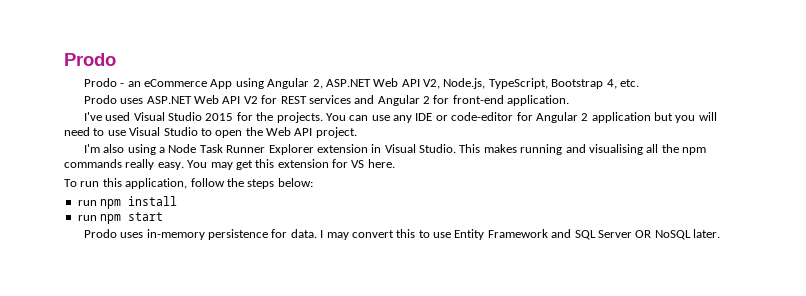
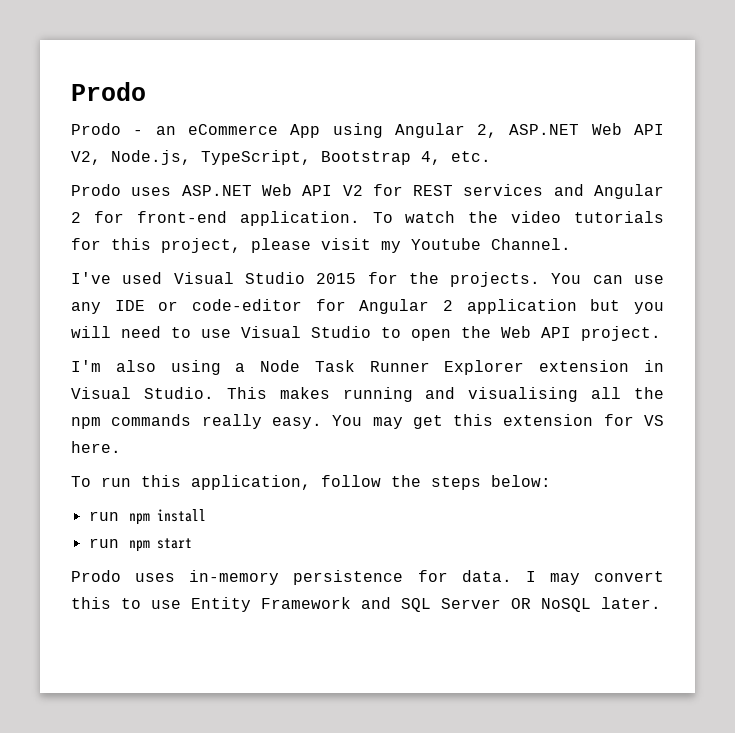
(570, 100) none -> [372,211,664,223] [71,238,571,253] To watch the video tutorials for this project, please visit my Youtube Channel.

